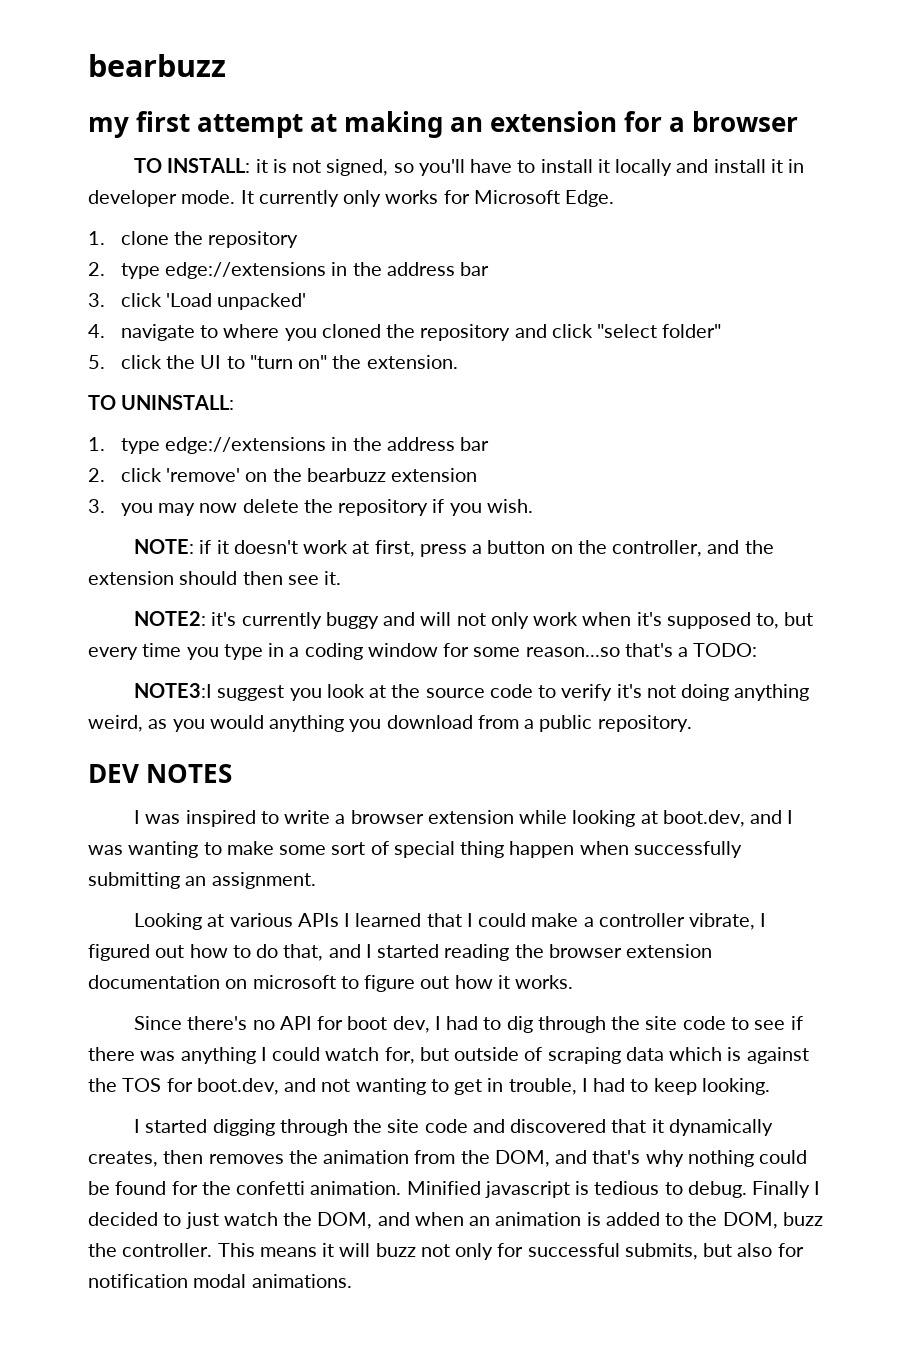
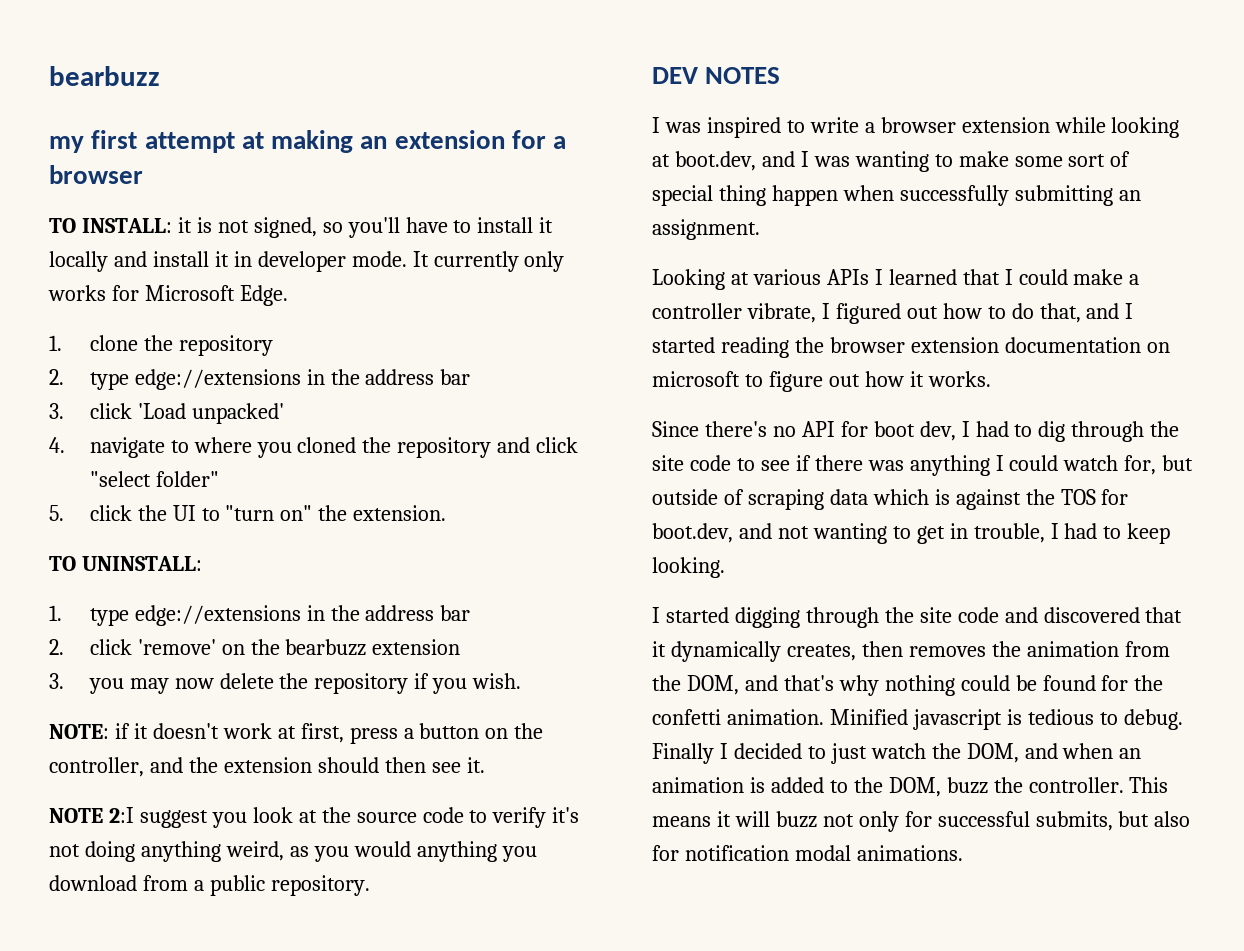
[133,611,814,629] [88,643,758,660] [133,683,212,698] NOTE2: it's currently buggy and will not only work when it's supposed to, but every time you type in a coding window for some reason...so that's a TODO: // NOTE3:I -> [49,807,134,823] NOTE 2:I

